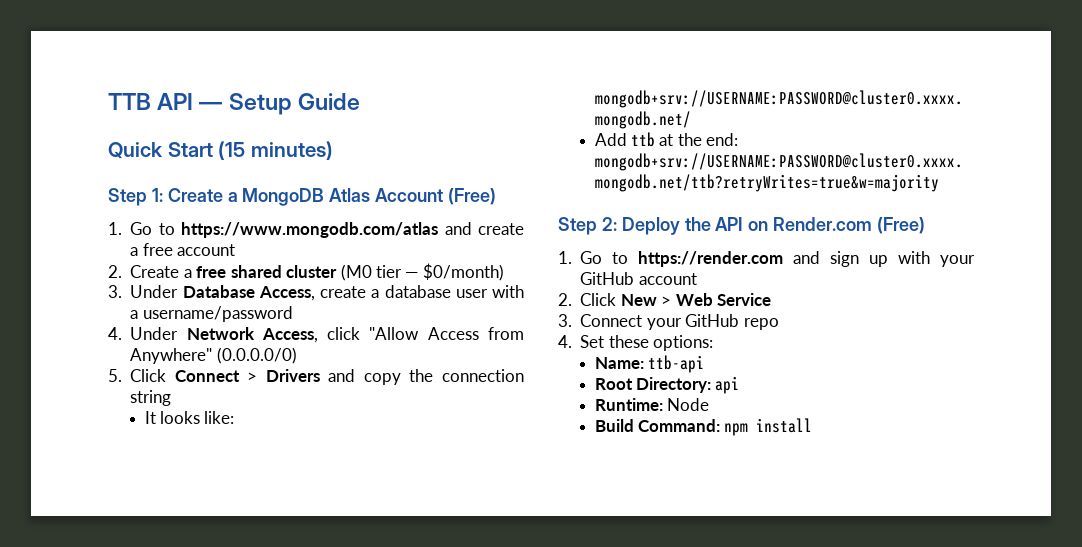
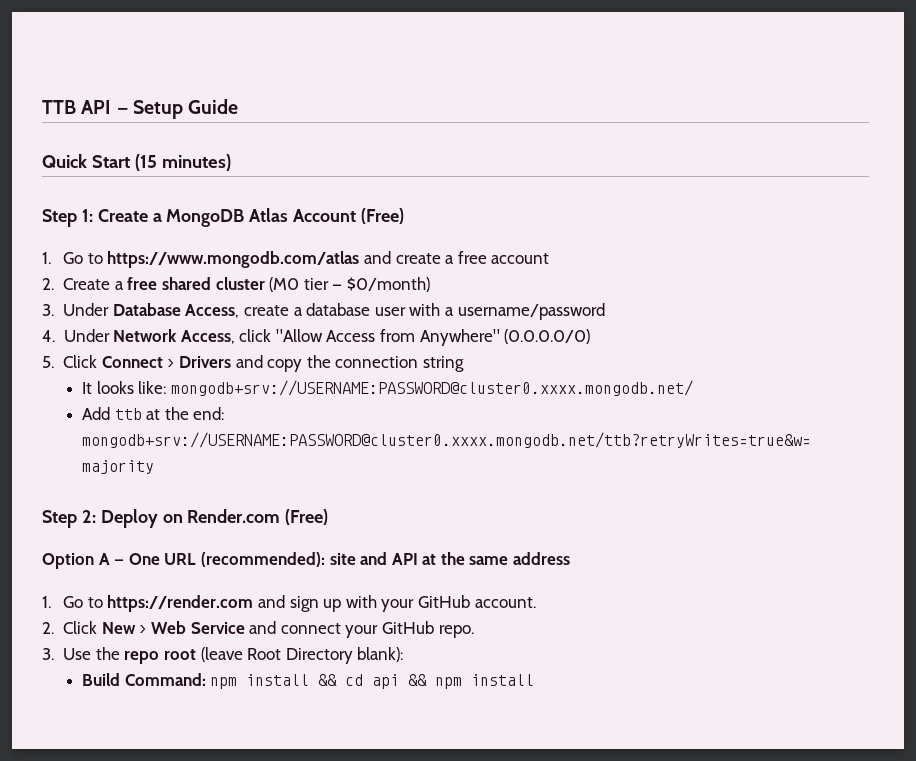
[684,217,744,231] the API -> (158, 518) none
(926, 225) none -> [42,552,571,569] // Option A — One URL (recommended): site and API at the same address
[638,273,697,285] account -> [474,597,536,608] account.
[558,314,779,330] [558,335,714,351] [594,355,705,373] [594,376,740,394] [594,398,710,411] [594,419,721,432] // 3. Connect your GitHub repo // 4. Set these options: // Name: ttb-api // Root Directory: api // Runtime: Node // Build Command: -> [249,621,474,638] [42,647,404,664] [81,673,428,689] and connect your GitHub repo. // 3. Use the repo root (leave Root Directory blank): // Build Command: npm install && cd api &&

